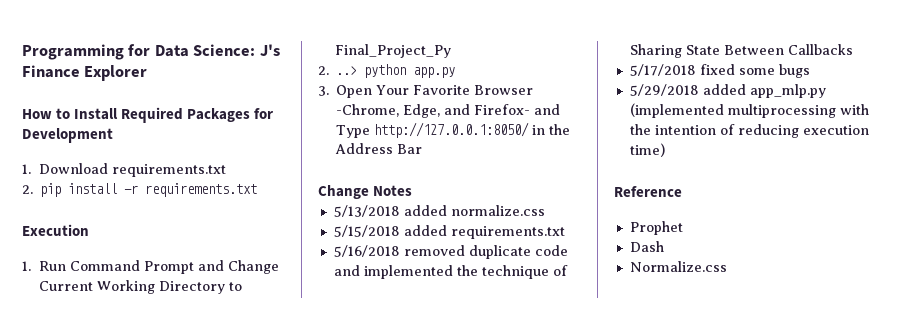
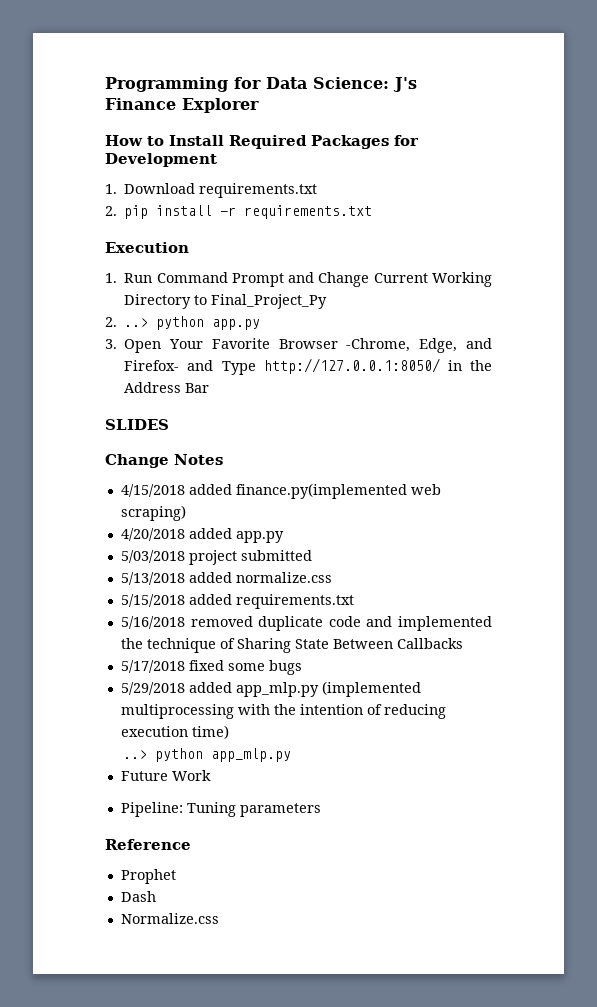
(423, 149) none -> [105,419,169,430] // SLIDES
(413, 190) none -> [120,483,441,499] [120,505,186,521] [120,528,284,543] [120,550,312,565] // 4/15/2018 added finance.py(implemented web scraping) // 4/20/2018 added app.py // 5/03/2018 project submitted
(665, 150) none -> [122,748,291,762] [120,770,211,781] [120,802,321,817] // ..> python app_mlp.py // Future Work // Pipeline: Tuning parameters

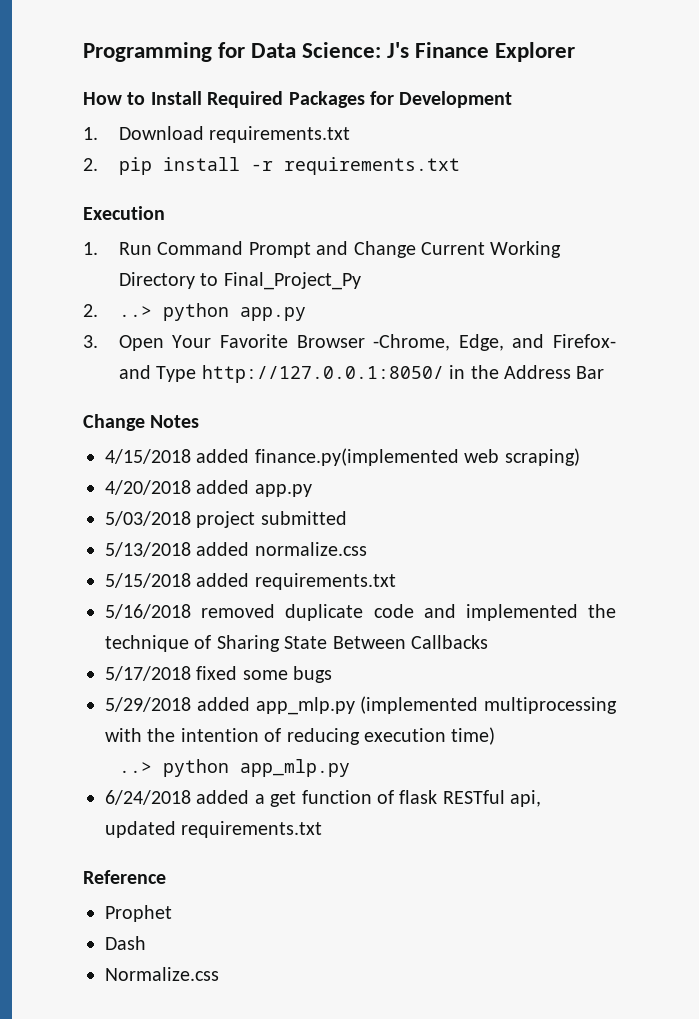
[105,419,169,430] // SLIDES -> (605, 372) none
[120,770,211,781] [120,802,321,817] Future Work // Pipeline: Tuning parameters -> [105,790,542,807] [105,821,323,838] 6/24/2018 added a get function of flask RESTful api, updated requirements.txt

